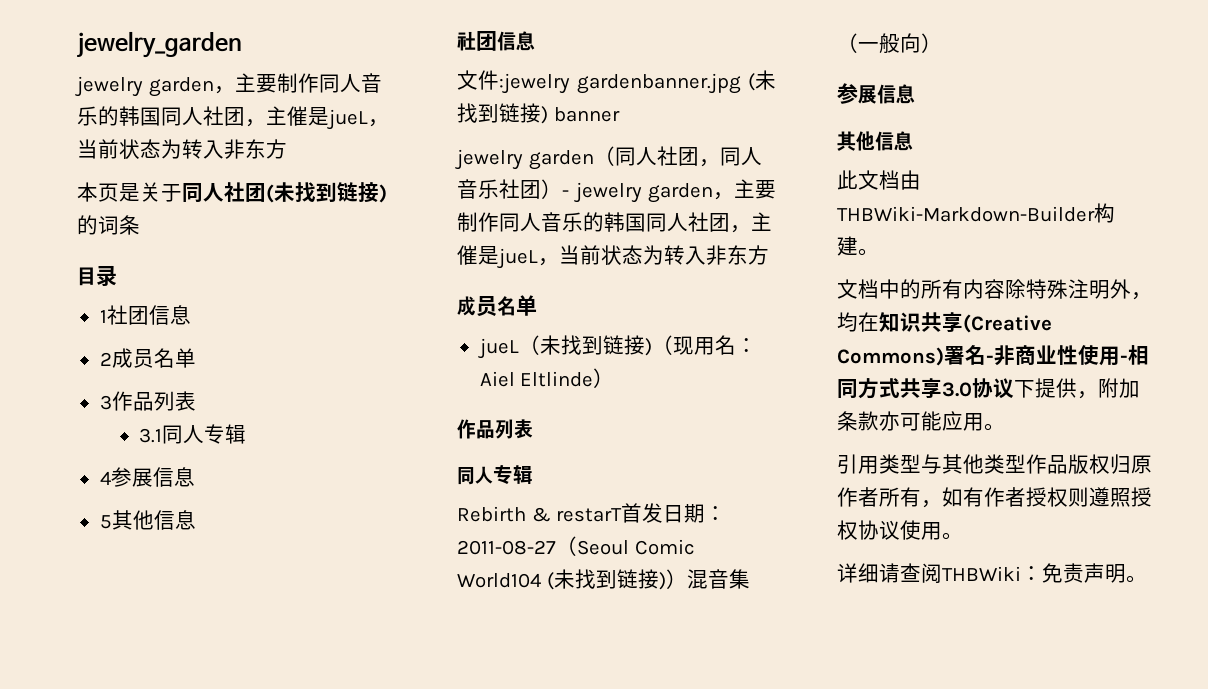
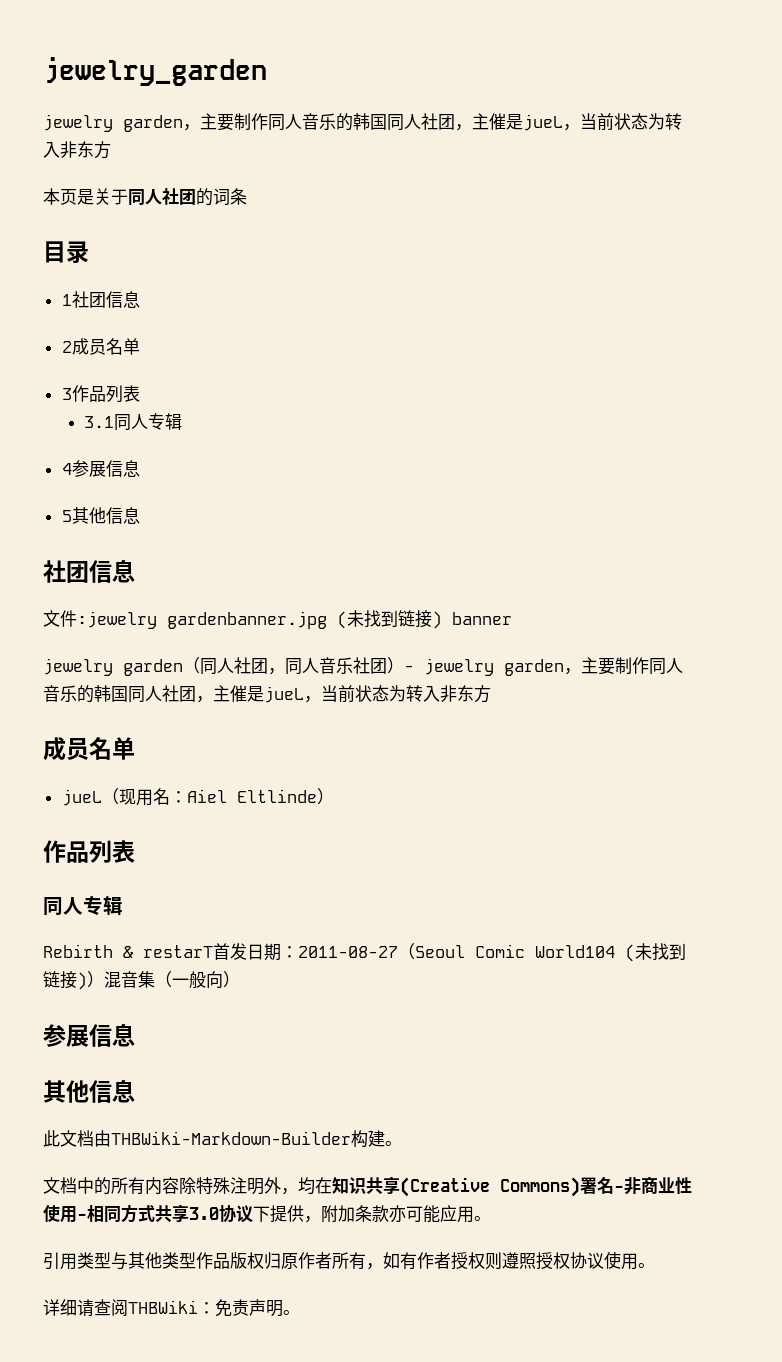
[266,182,387,203] (未找到链接) -> (196, 197) none
[539,335,673,356] 未找到链接)（ -> (119, 796) none

